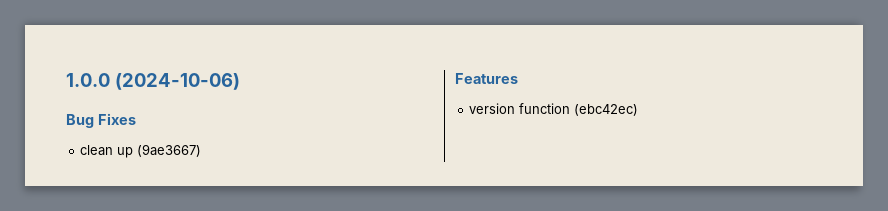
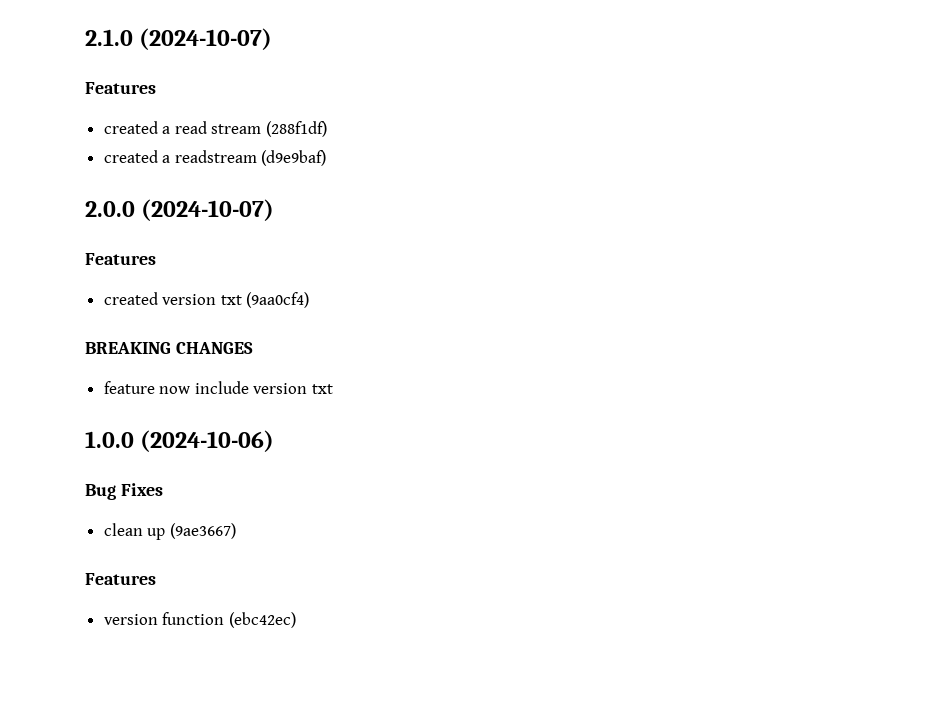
(66, 80) none -> [85,28,273,50] [85,82,156,94] [103,121,328,137] [103,150,327,166] [85,199,275,221] [85,253,156,265] [103,292,310,308] [85,342,253,354] [103,381,334,394] 2.1.0 (2024-10-07) // Features // created a read stream (288f1df) // created a readstream (d9e9baf) // 2.0.0 (2024-10-07) // Features // created version txt (9aa0cf4) // BREAKING CHANGES // feature now include version txt //

